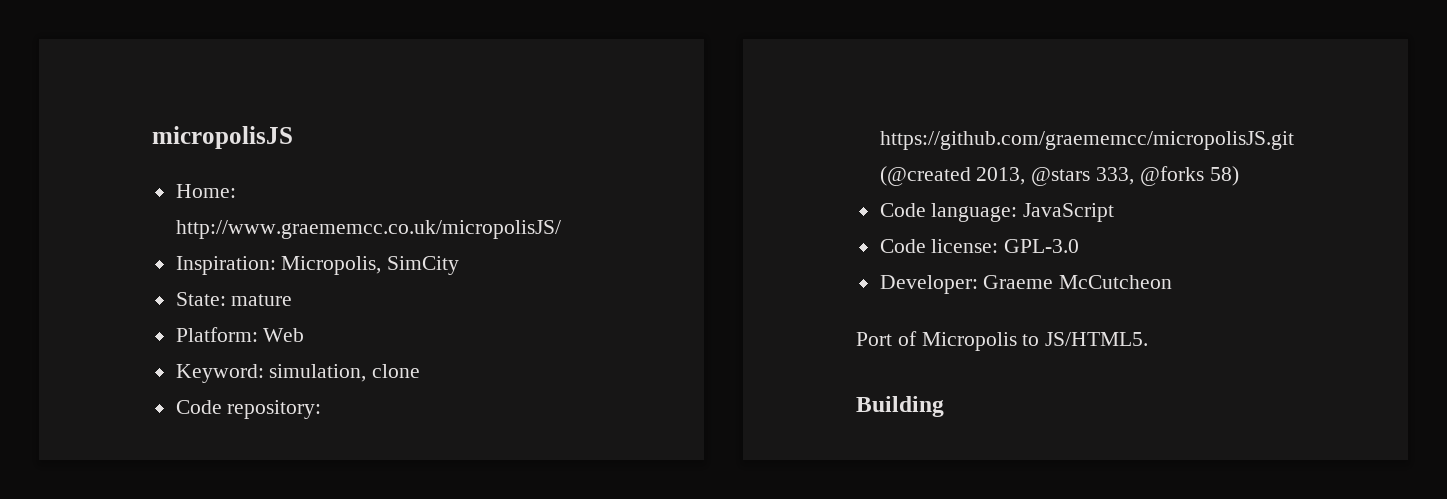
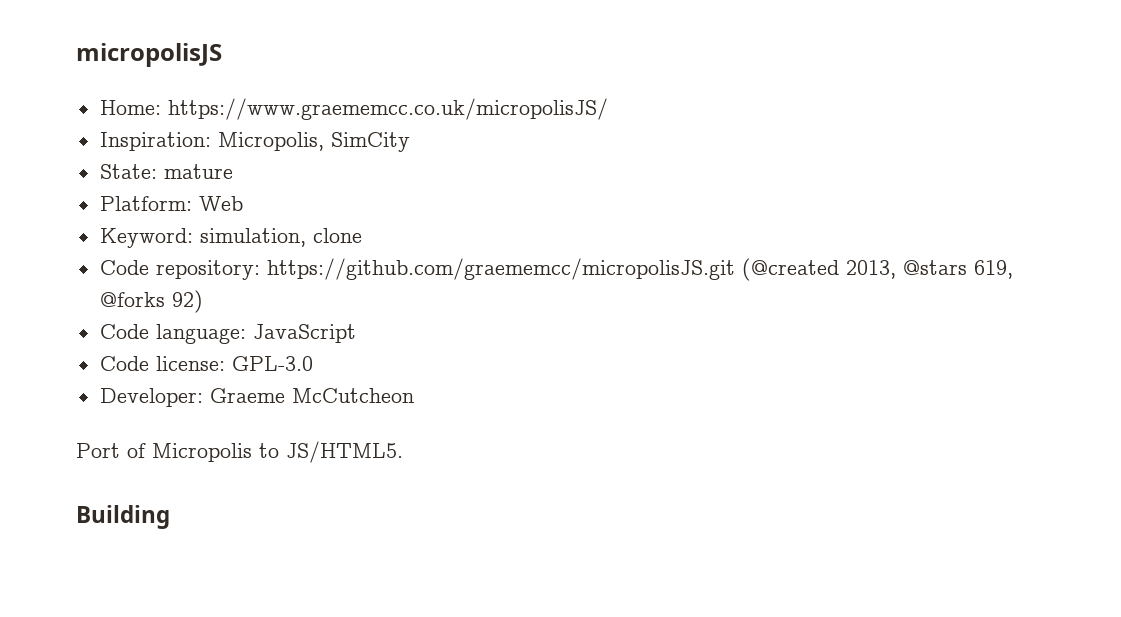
[175,220,561,239] http://www.graememcc.co.uk/micropolisJS/ -> [167,98,608,120] https://www.graememcc.co.uk/micropolisJS/
[1096,166,1239,186] 333, @forks 58) -> [973,260,1013,279] [99,290,203,313] 619, @forks 92)

